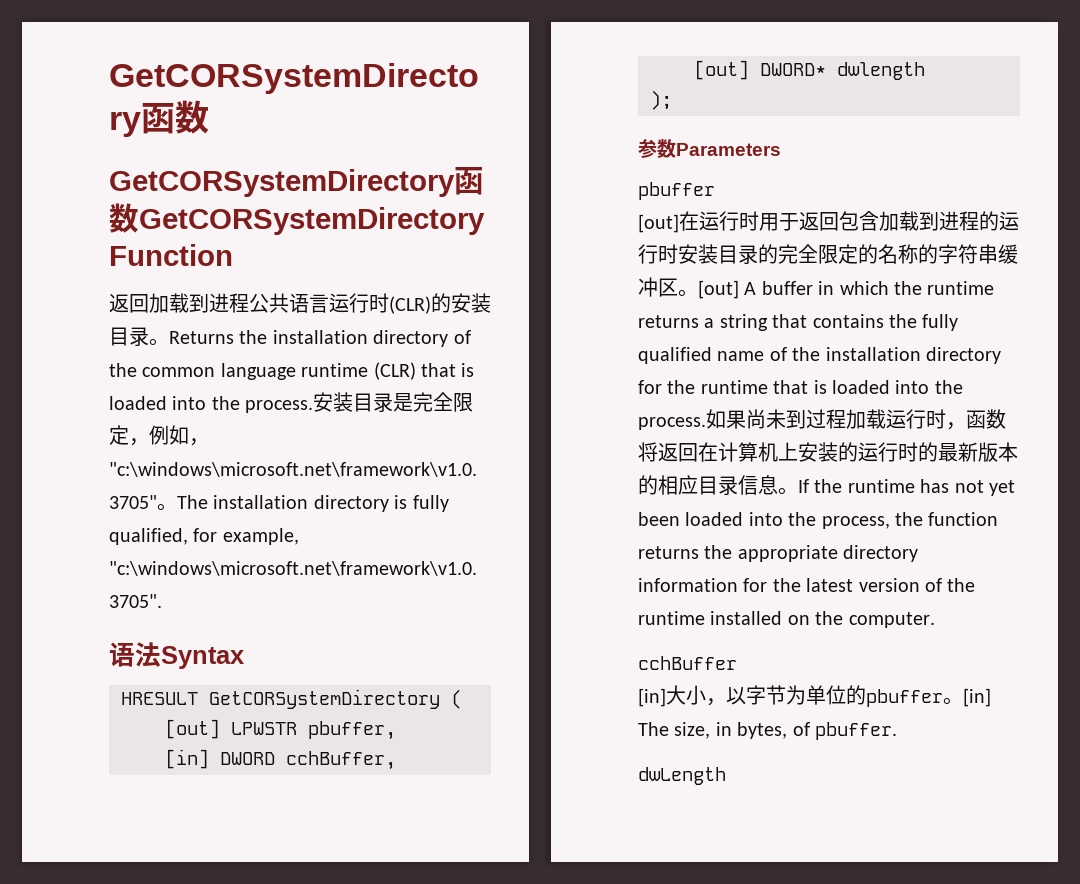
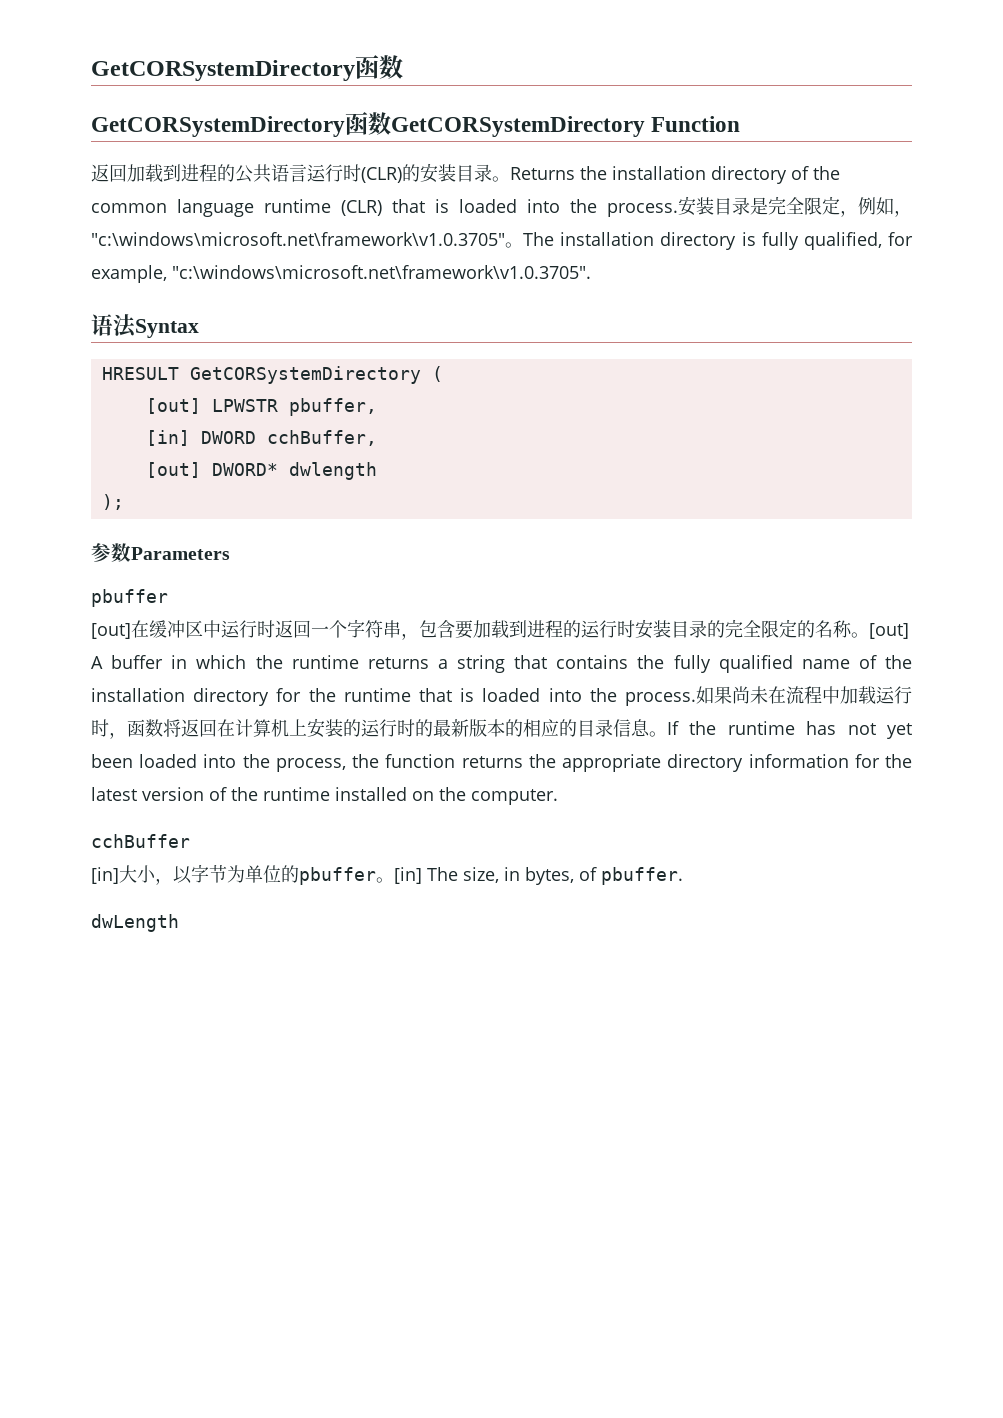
(249, 303) none -> [217,164,235,182] 的
[699,211,879,231] 运行时用于返回包含 -> [149,619,473,640] 缓冲区中运行时返回一个字符串，包含要
[918,244,1018,264] [638,277,678,297] 的字符串缓冲区 -> (852, 629) none
[786,409,846,429] 到过程 -> [768,686,840,704] 在流程中
(698, 485) none -> [559,719,577,737] 的

